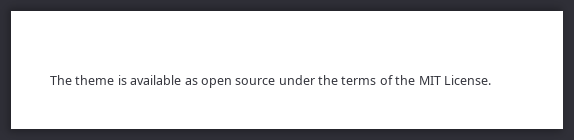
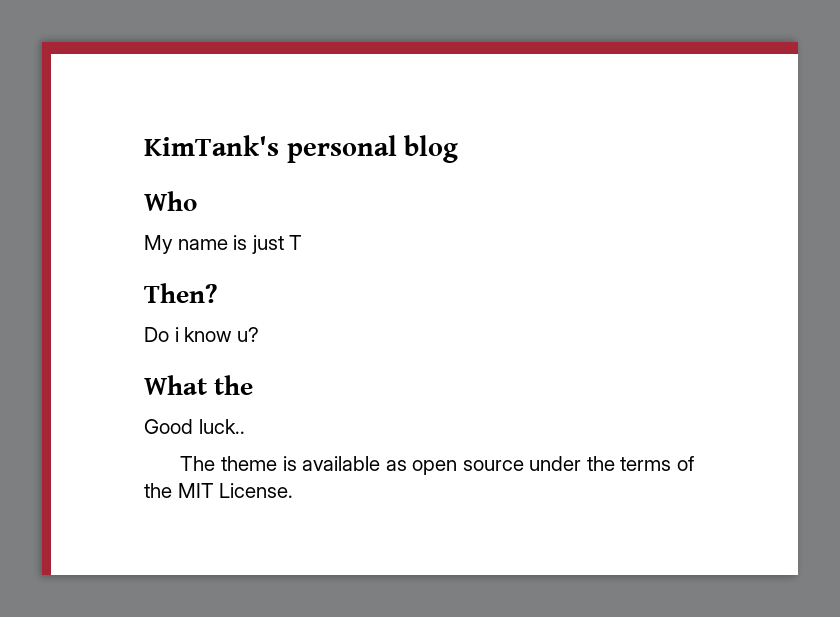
(50, 80) none -> [144,135,459,163] [144,191,197,211] [144,235,303,254] [144,283,217,303] [144,327,259,342] [144,375,254,395] [144,419,245,434] KimTank's personal blog // Who // My name is just T // Then? // Do i know u? // What the // Good luck.. //

